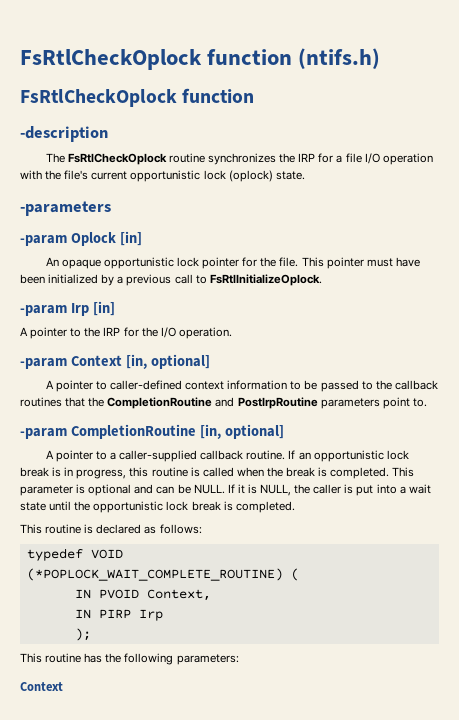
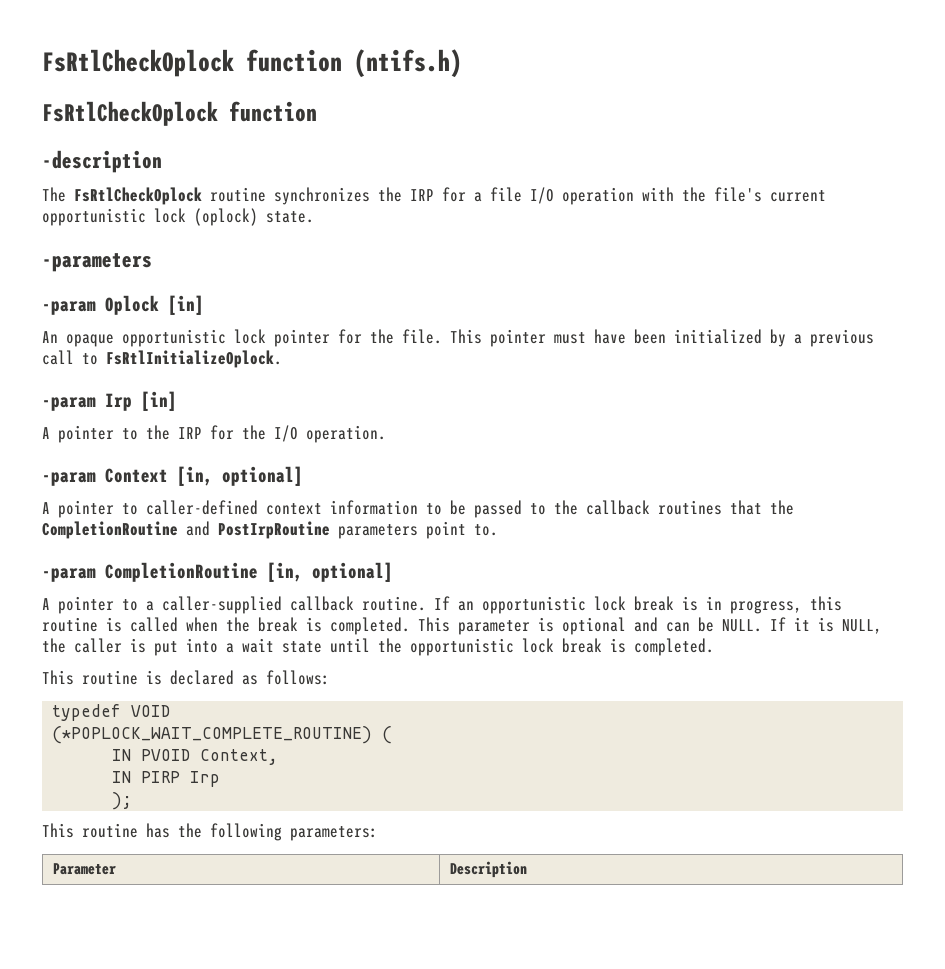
[20,682,63,691] // Context -> [53,863,117,875] [450,861,528,878] // Parameter | Description

